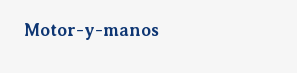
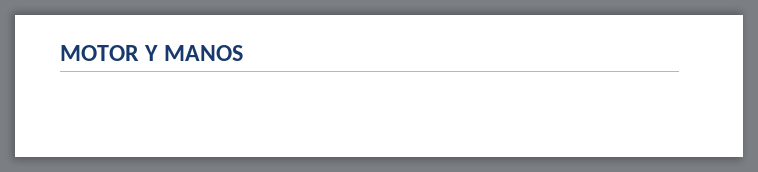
[24,23,159,40] Motor-y-manos -> [60,45,243,61] MOTOR Y MANOS

